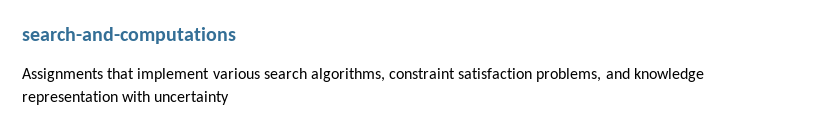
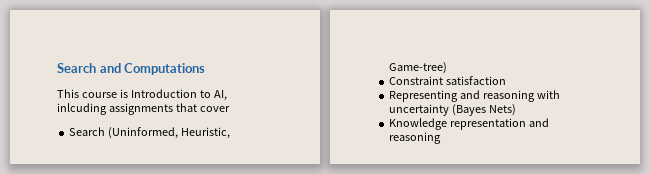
[22,27,236,44] [22,68,704,82] [22,91,230,105] search-and-computations // Assignments that implement various search algorithms, constraint satisfaction problems, and knowledge representation with uncertainty -> [57,63,206,75] [57,89,227,101] [57,103,230,115] [69,127,231,139] [389,62,448,74] [389,76,507,85] [389,90,561,102] [389,104,517,116] [389,118,550,130] [389,132,442,144] Search and Computations // This course is Introduction to AI, inlcuding assignments that cover // Search (Uninformed, Heuristic, Game-tree) // Constraint satisfaction // Representing and reasoning with uncertainty (Bayes Nets) // Knowledge representation and reasoning

